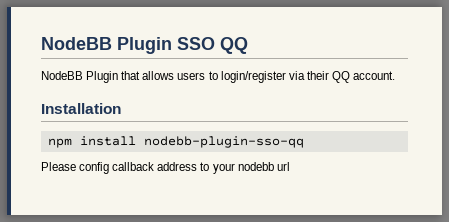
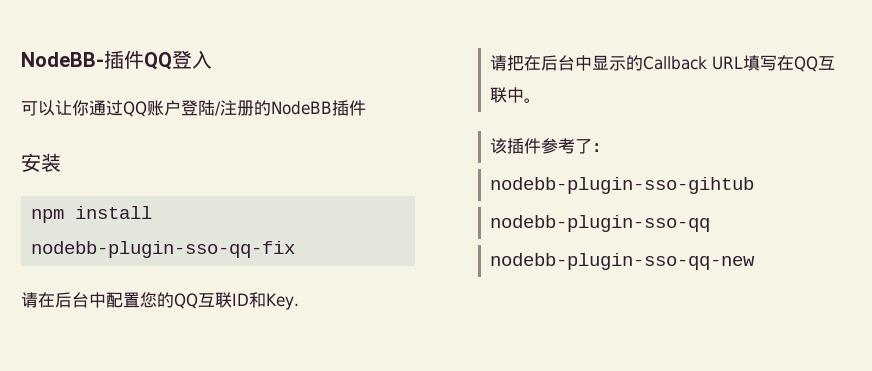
[41,37,248,54] [41,71,396,83] [41,103,121,114] [47,136,304,148] [41,162,290,174] NodeBB Plugin SSO QQ // NodeBB Plugin that allows users to login/register via their QQ account. // Installation // npm install nodebb-plugin-sso-qq // Please config callback address to your nodebb url -> [21,50,212,70] [21,100,366,117] [21,153,61,172] [31,206,153,223] [31,241,296,258] [21,292,299,310] [490,55,836,72] [490,87,542,103] [490,138,610,154] [490,177,755,194] [490,215,711,232] [490,253,756,270] NodeBB-插件QQ登入 // 可以让你通过QQ账户登陆/注册的NodeBB插件 // 安装 // npm install nodebb-plugin-sso-qq-fix // 请在后台中配置您的QQ互联ID和Key. // 请把在后台中显示的Callback URL填写在QQ互联中。 // 该插件参考了： // nodebb-plugin-sso-gihtub // nodebb-plugin-sso-qq // nodebb-plugin-sso-qq-new

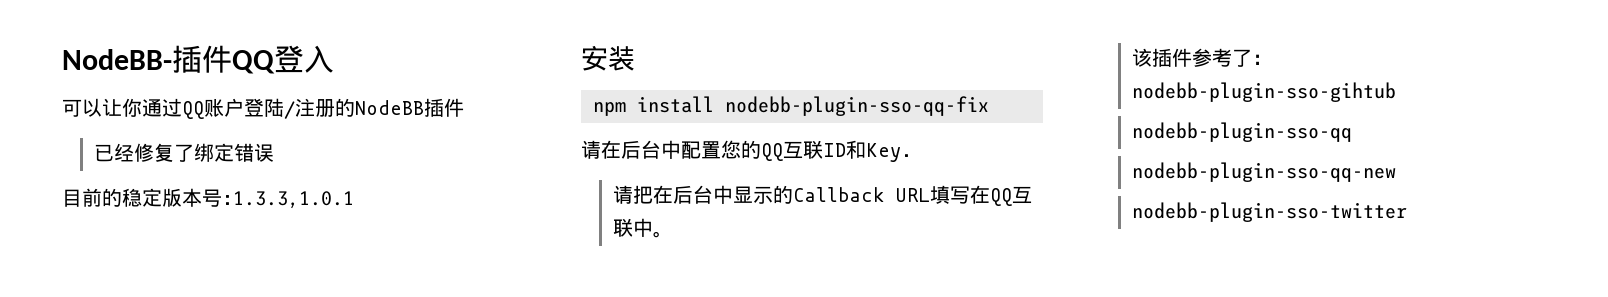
(366, 108) none -> [94,143,275,162] [62,188,354,209] // 已经修复了绑定错误 // 目前的稳定版本号:1.3.3,1.0.1
(756, 261) none -> [1132,202,1408,222] // nodebb-plugin-sso-twitter

